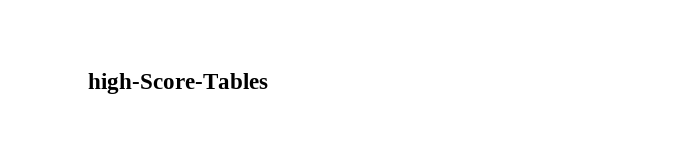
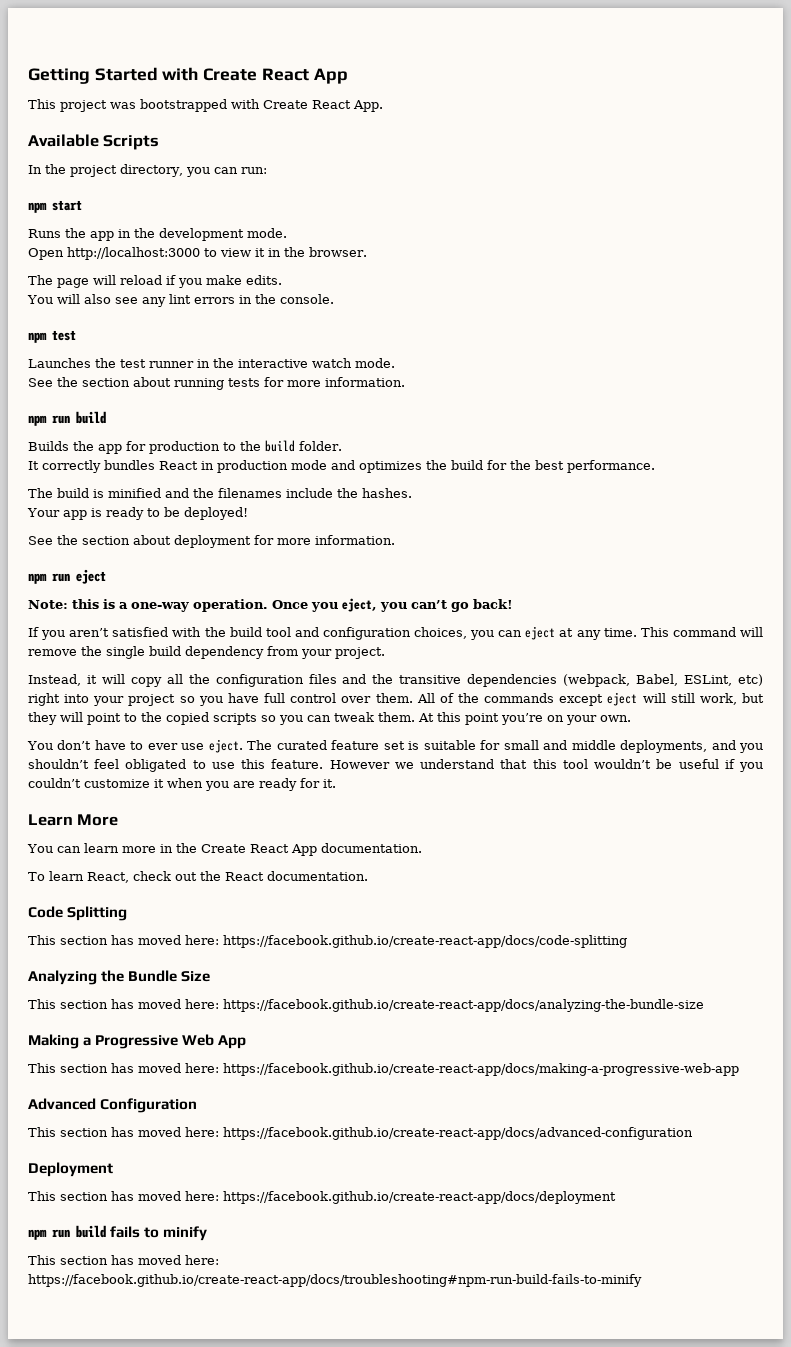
[88,73,268,94] high-Score-Tables -> [28,67,348,84] [28,99,383,112] [28,134,160,150] [28,164,267,177] [28,200,82,213] [28,228,287,241] [28,247,367,260] [28,275,282,288] [27,294,334,307] [28,330,76,343] [28,358,395,368] [28,377,405,390] [28,411,106,426] [28,440,342,454] [28,460,655,473] [28,488,412,498] [27,507,248,520] [28,535,395,548] [28,569,106,584] [28,598,513,612] [28,626,763,640] [28,646,385,659] [28,674,763,687] [28,692,764,706] [28,712,631,725] [27,739,763,753] [28,759,764,772] [28,778,336,791] [28,814,119,826] [27,843,422,856] [28,871,368,883] [28,906,128,921] [28,935,627,948] [28,970,211,985] [28,999,704,1012] [28,1034,247,1049] [28,1063,739,1076] [28,1098,198,1113] [28,1127,693,1140] [28,1162,113,1177] [28,1191,616,1204] [28,1225,208,1241] [28,1255,219,1265] [28,1274,642,1287] Getting Started with Create React App // This project was bootstrapped with Create React App. // Available Scripts // In the project directory, you can run: // npm start // Runs the app in the development mode. // Open http://localhost:3000 to view it in the browser. // The page will reload if you make edits. // You will also see any lint errors in the console. // npm test // Launches the test runner in the interactive watch mode. // See the section about running tests for more information. // npm run build // Builds the app for production to the build folder. // It correctly bundles React in production mode and optimizes the build for the best performance. // The build is minified and the filenames include the hashes. // Your app is ready to be deployed! // See the section about deployment for more information. // npm run eject // Note: this is a one-way operation. Once you eject, you can’t go back! // If you aren’t satisfied with the build tool and configuration choices, you can eject at any time. This command will remove the single build dependency from your project. // Instead, it will copy all the configuration files and the transitive dependencies (webpack, Babel, ESLint, etc) right into your project so you have full control over them. All of the commands except eject will still work, but they will point to the copied scripts so you can tweak them. At this point you’re on your own. // You don’t have to ever use eject. The curated feature set is suitable for small and middle deployments, and you shouldn’t feel obligated to use this feature. However we understand that this tool wouldn’t be useful if you couldn’t customize it when you are ready for it. // Learn More // You can learn more in the Create React App documentation. // To learn React, check out the React documentation. // Code Splitting // This section has moved here: https://facebook.github.io/create-react-app/docs/code-splitting // Analyzing the Bundle Size // This section has moved here: https://facebook.github.io/create-react-app/docs/analyzing-the-bundle-size // Making a Progressive Web App // This section has moved here: https://facebook.github.io/create-react-app/docs/making-a-progressive-web-app // Advanced Configuration // This section has moved here: https://facebook.github.io/create-react-app/docs/advanced-configuration // Deployment // This section has moved here: https://facebook.github.io/create-react-app/docs/deployment // npm run build fails to minify // This section has moved here: https://facebook.github.io/create-react-app/docs/troubleshooting#npm-run-build-fails-to-minify

